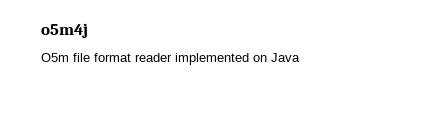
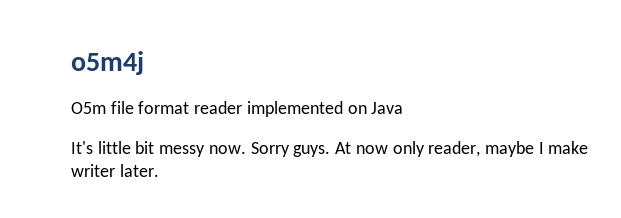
(300, 57) none -> [71,141,589,157] [71,164,159,177] // It's little bit messy now. Sorry guys. At now only reader, maybe I make writer later.

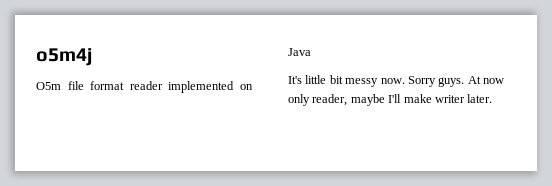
[538,142,544,154] I -> [388,94,402,103] I'll

